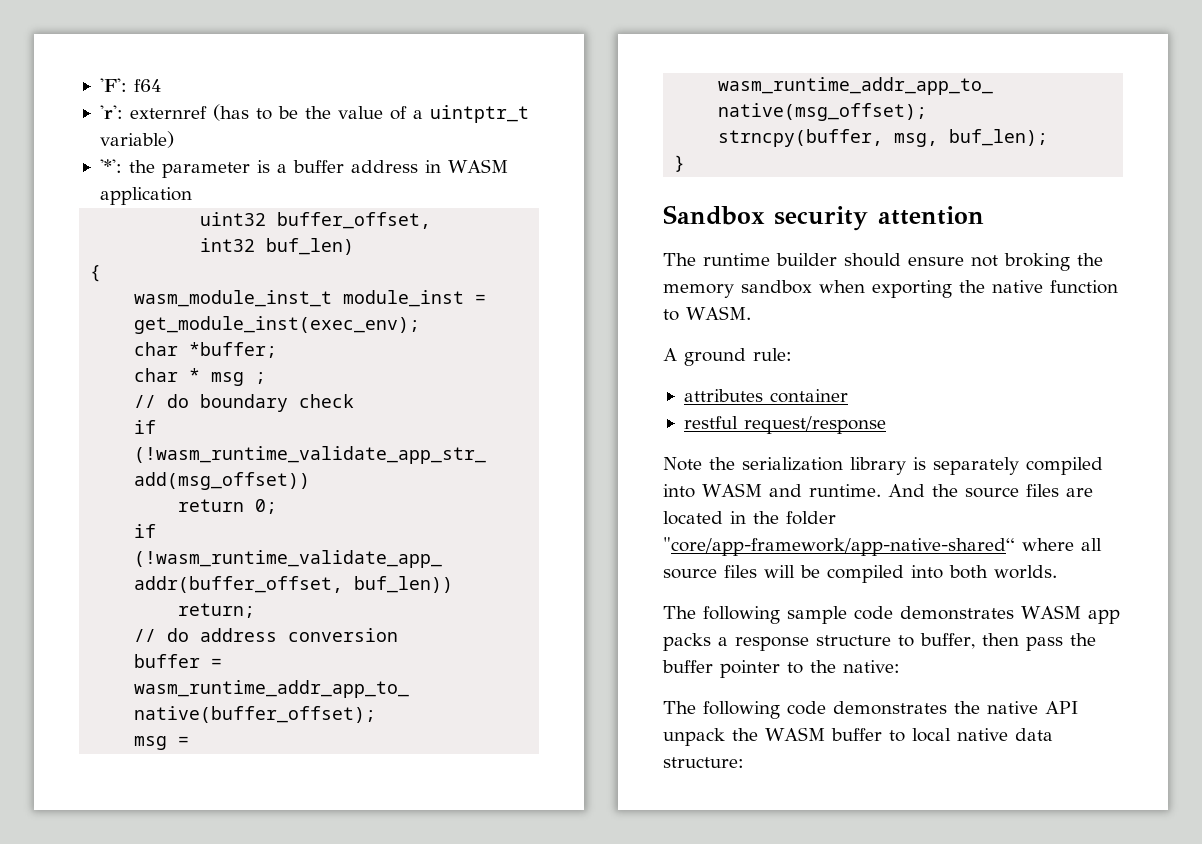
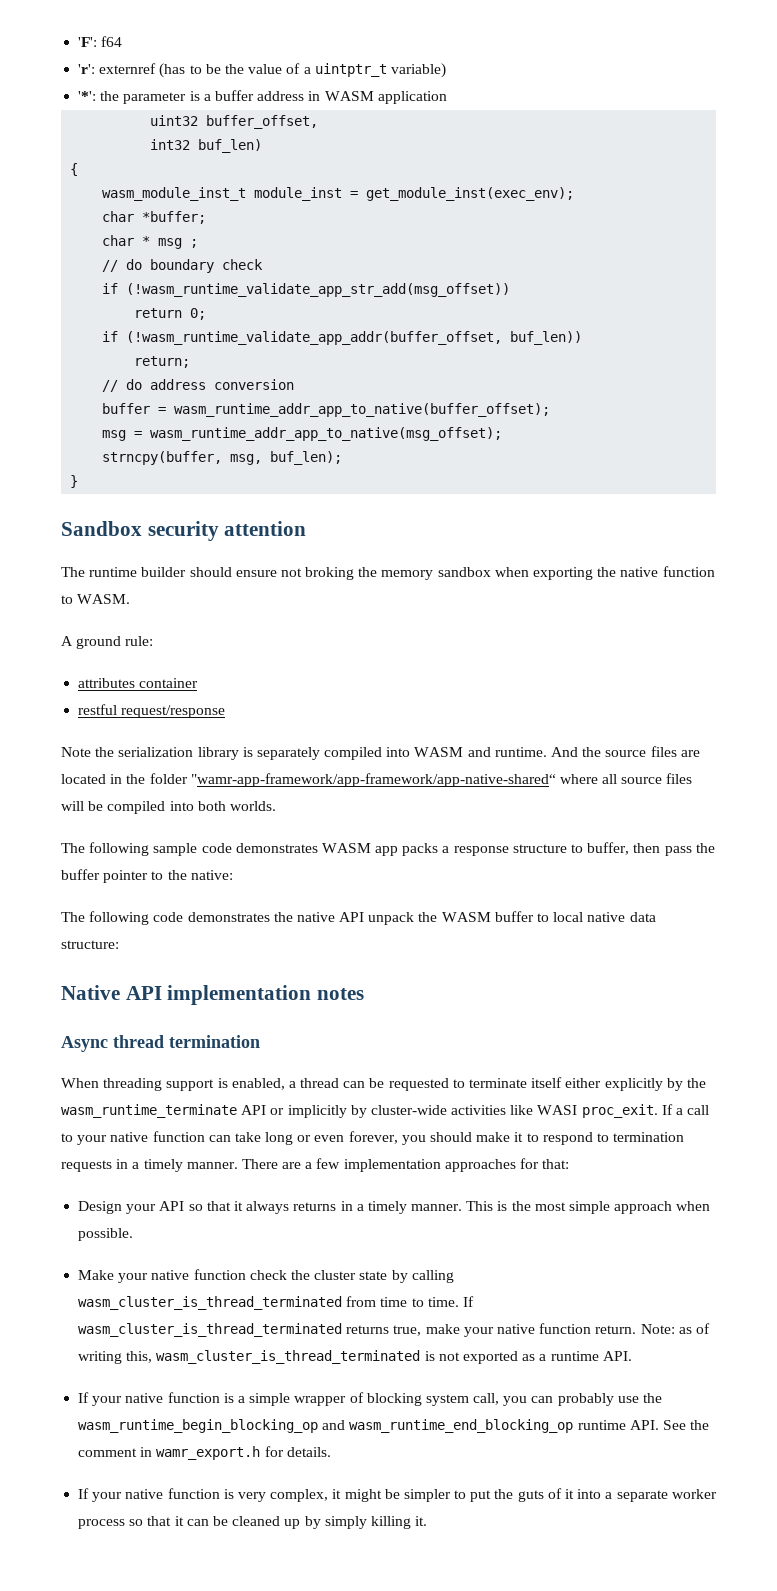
[663,537,1015,556] "core/app-framework/app-native-shared“ -> [190,773,556,787] "wamr-app-framework/app-framework/app-native-shared“
(744, 762) none -> [61,985,365,1005] [61,1035,260,1052] [61,1077,706,1091] [61,1104,710,1118] [61,1131,685,1145] [61,1158,570,1172] [78,1201,711,1214] [78,1228,134,1241] [78,1269,454,1283] [78,1296,474,1310] [78,1323,710,1337] [78,1350,632,1364] [78,1392,663,1406] [78,1419,710,1433] [78,1446,331,1460] [78,1488,717,1502] [78,1516,428,1529] // Native API implementation notes // Async thread termination // When threading support is enabled, a thread can be requested to terminate itself either explicitly by the wasm_runtime_terminate API or implicitly by cluster-wide activities like WASI proc_exit. If a call to your native function can take long or even forever, you should make it to respond to termination requests in a timely manner. There are a few implementation approaches for that: // Design your API so that it always returns in a timely manner. This is the most simple approach when possible. // Make your native function check the cluster state by calling wasm_cluster_is_thread_terminated from time to time. If wasm_cluster_is_thread_terminated returns true, make your native function return. Note: as of writing this, wasm_cluster_is_thread_terminated is not exported as a runtime API. // If your native function is a simple wrapper of blocking system call, you can probably use the wasm_runtime_begin_blocking_op and wasm_runtime_end_blocking_op runtime API. See the comment in wamr_export.h for details. // If your native function is very complex, it might be simpler to put the guts of it into a separate worker process so that it can be cleaned up by simply killing it.

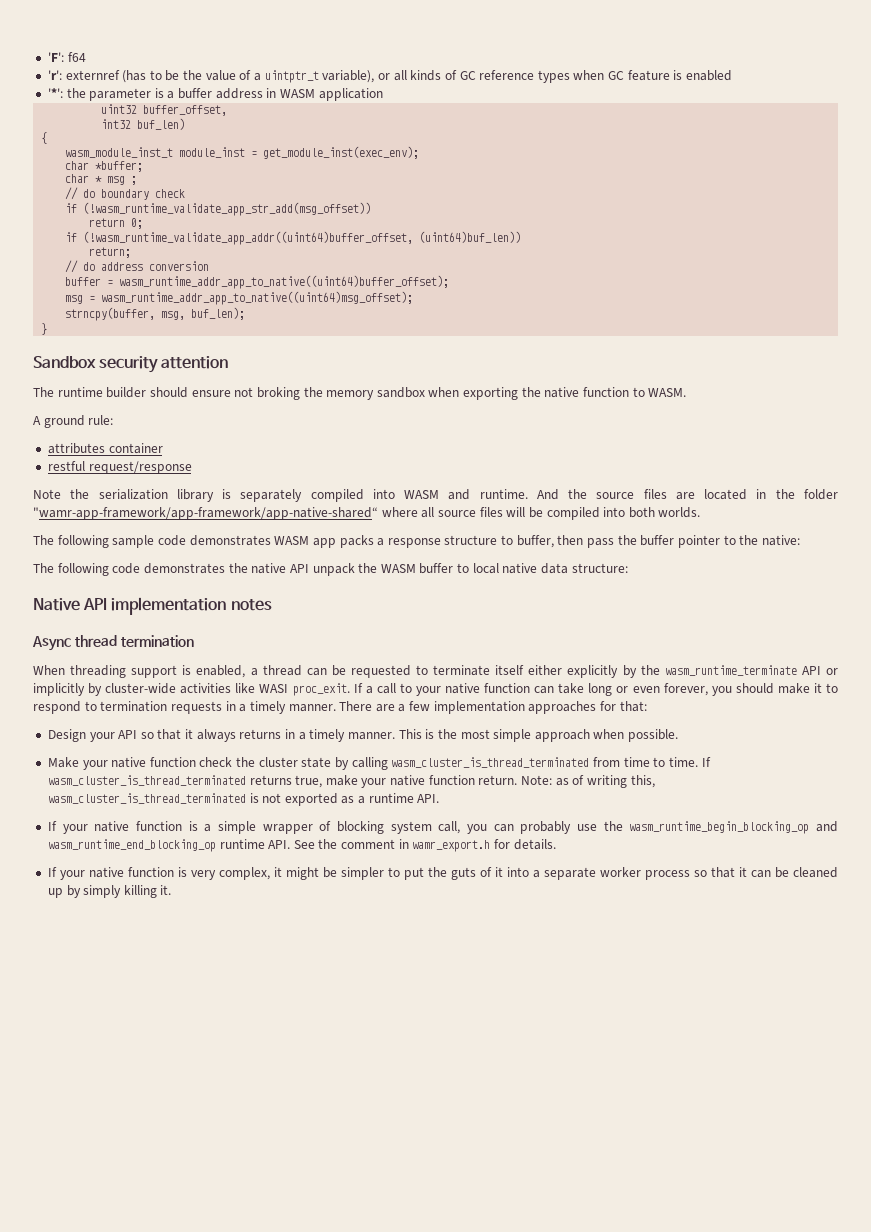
[390,63,446,78] variable) -> [322,70,733,83] variable), or all kinds of GC reference types when GC feature is enabled
[126,331,583,345] (!wasm_runtime_validate_app_addr(buffer_offset, buf_len)) -> [83,231,522,245] (!wasm_runtime_validate_app_addr((uint64)buffer_offset, (uint64)buf_len))
[174,403,551,417] wasm_runtime_addr_app_to_native(buffer_offset); -> [119,275,450,289] wasm_runtime_addr_app_to_native((uint64)buffer_offset);
[150,427,503,441] wasm_runtime_addr_app_to_native(msg_offset); -> [101,291,414,305] wasm_runtime_addr_app_to_native((uint64)msg_offset);

